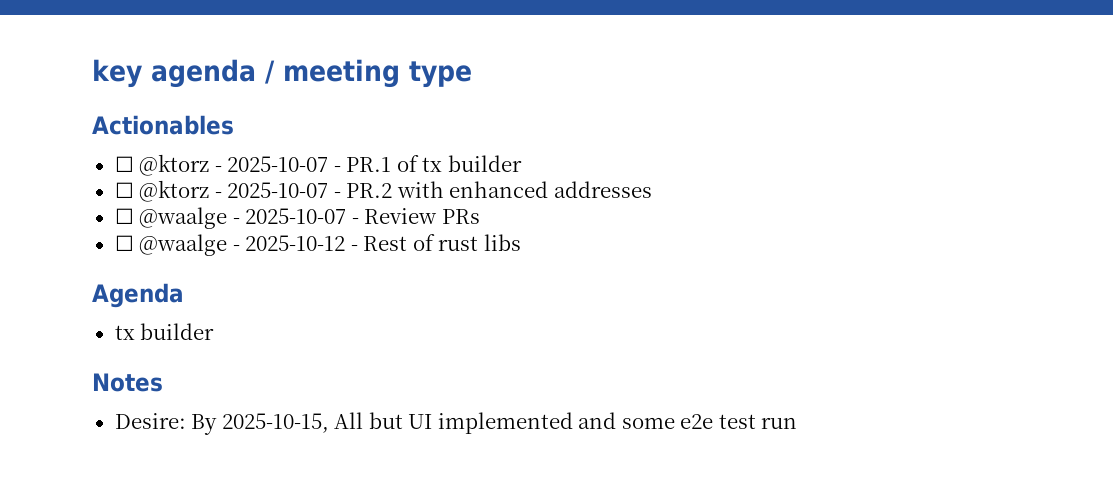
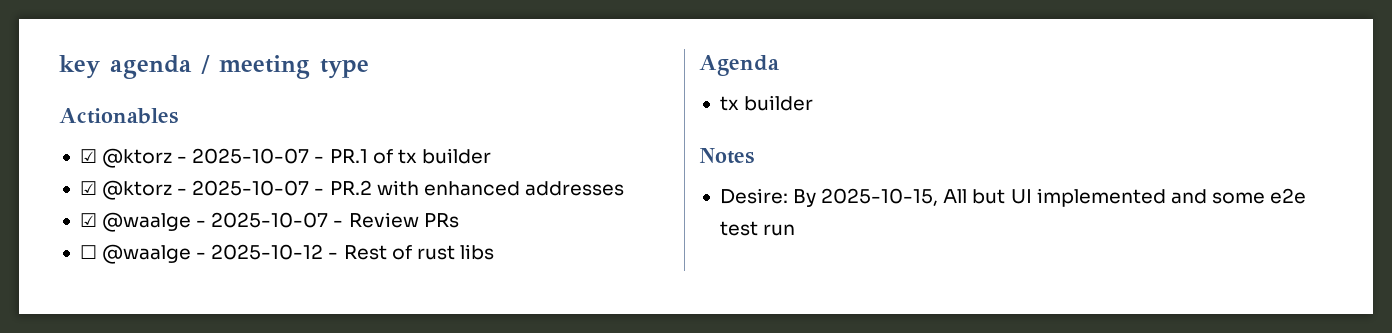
[114,156,134,172] ☐ -> [79,149,97,163] ☑
[114,182,134,198] ☐ -> [79,181,97,195] ☑
[114,208,134,224] ☐ -> [79,213,97,227] ☑

